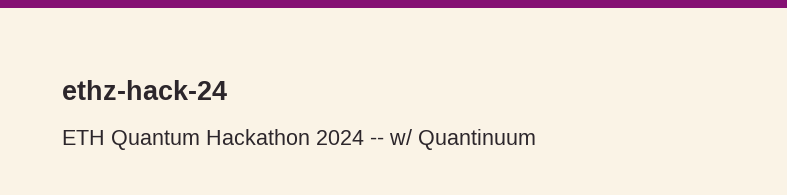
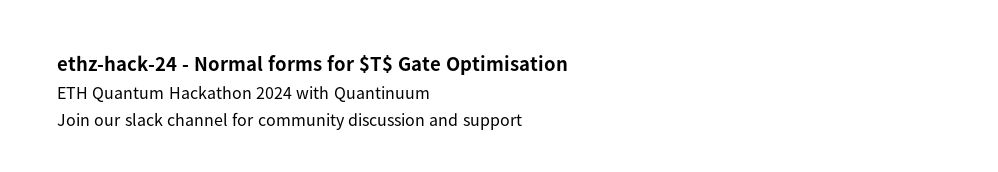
(227, 90) none -> [181,55,568,75] - Normal forms for $T$ Gate Optimisation
[370,129,412,145] -- w/ -> [296,86,330,99] with
(536, 139) none -> [57,112,522,130] // Join our slack channel for community discussion and support

